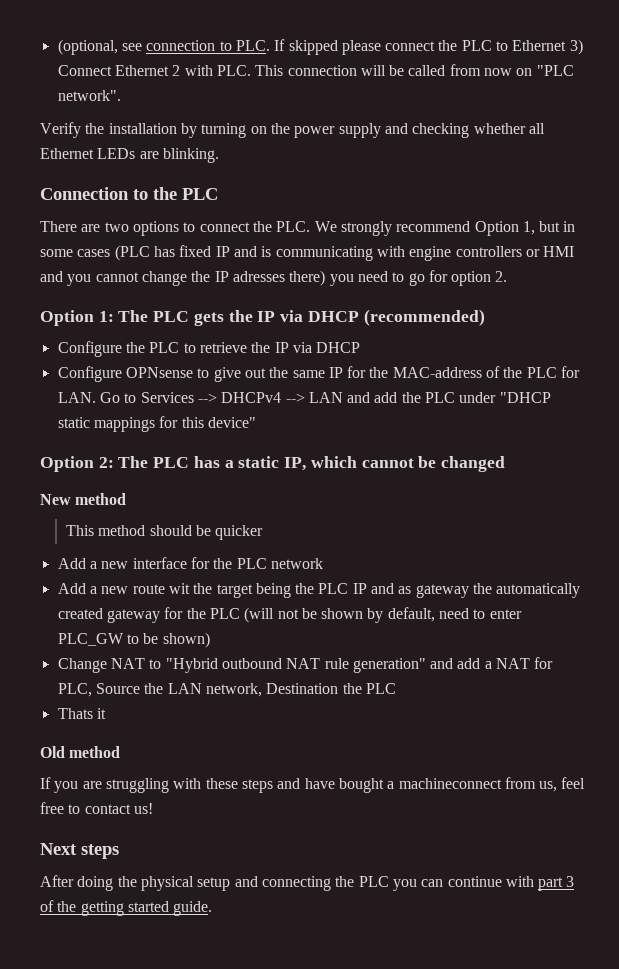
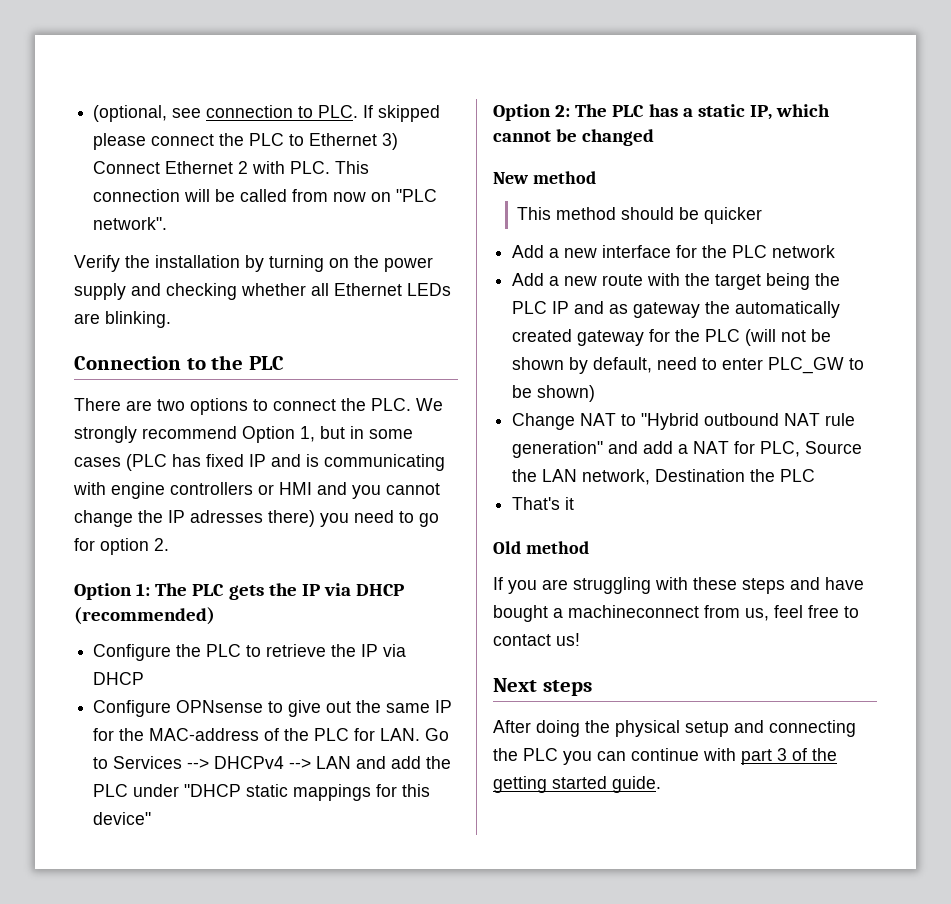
[168,583,190,594] wit -> [647,273,681,286] with
[57,708,93,719] Thats -> [512,497,561,510] That's

